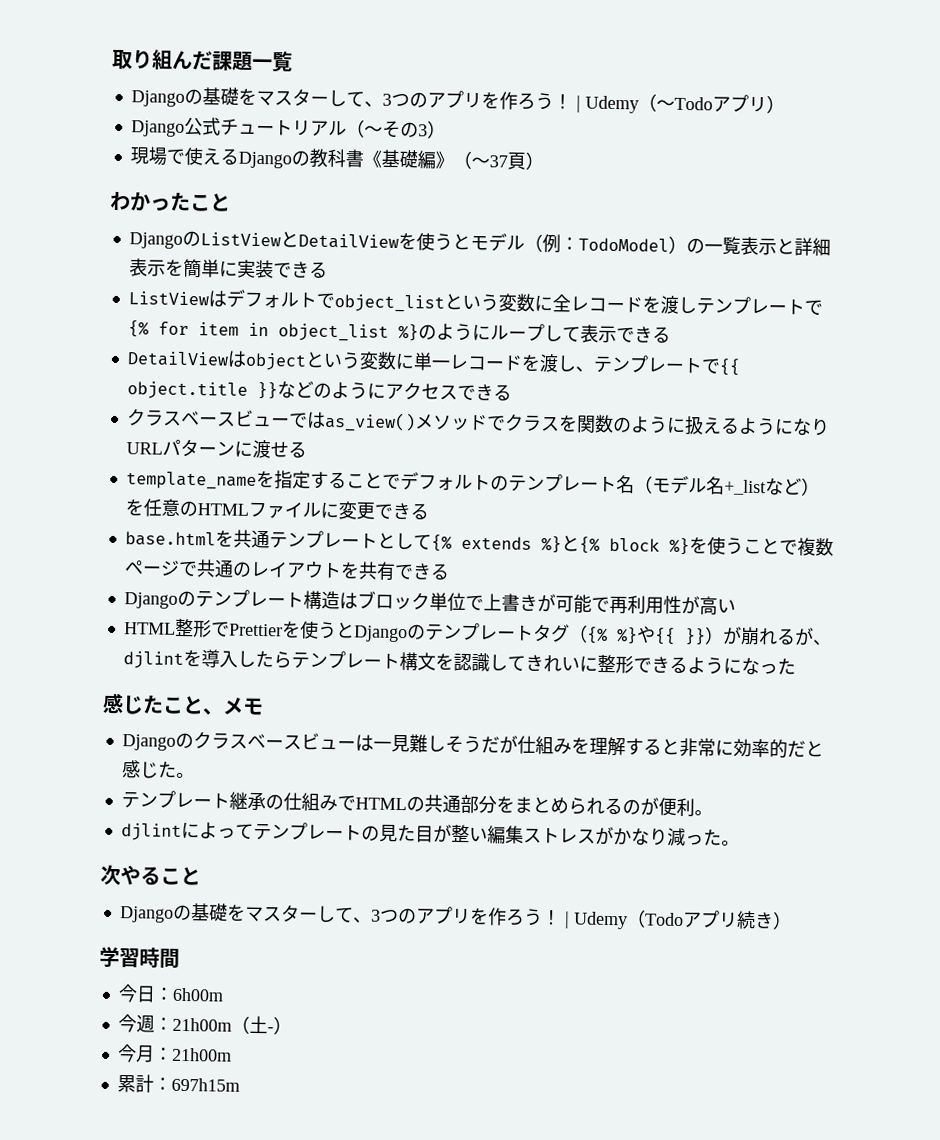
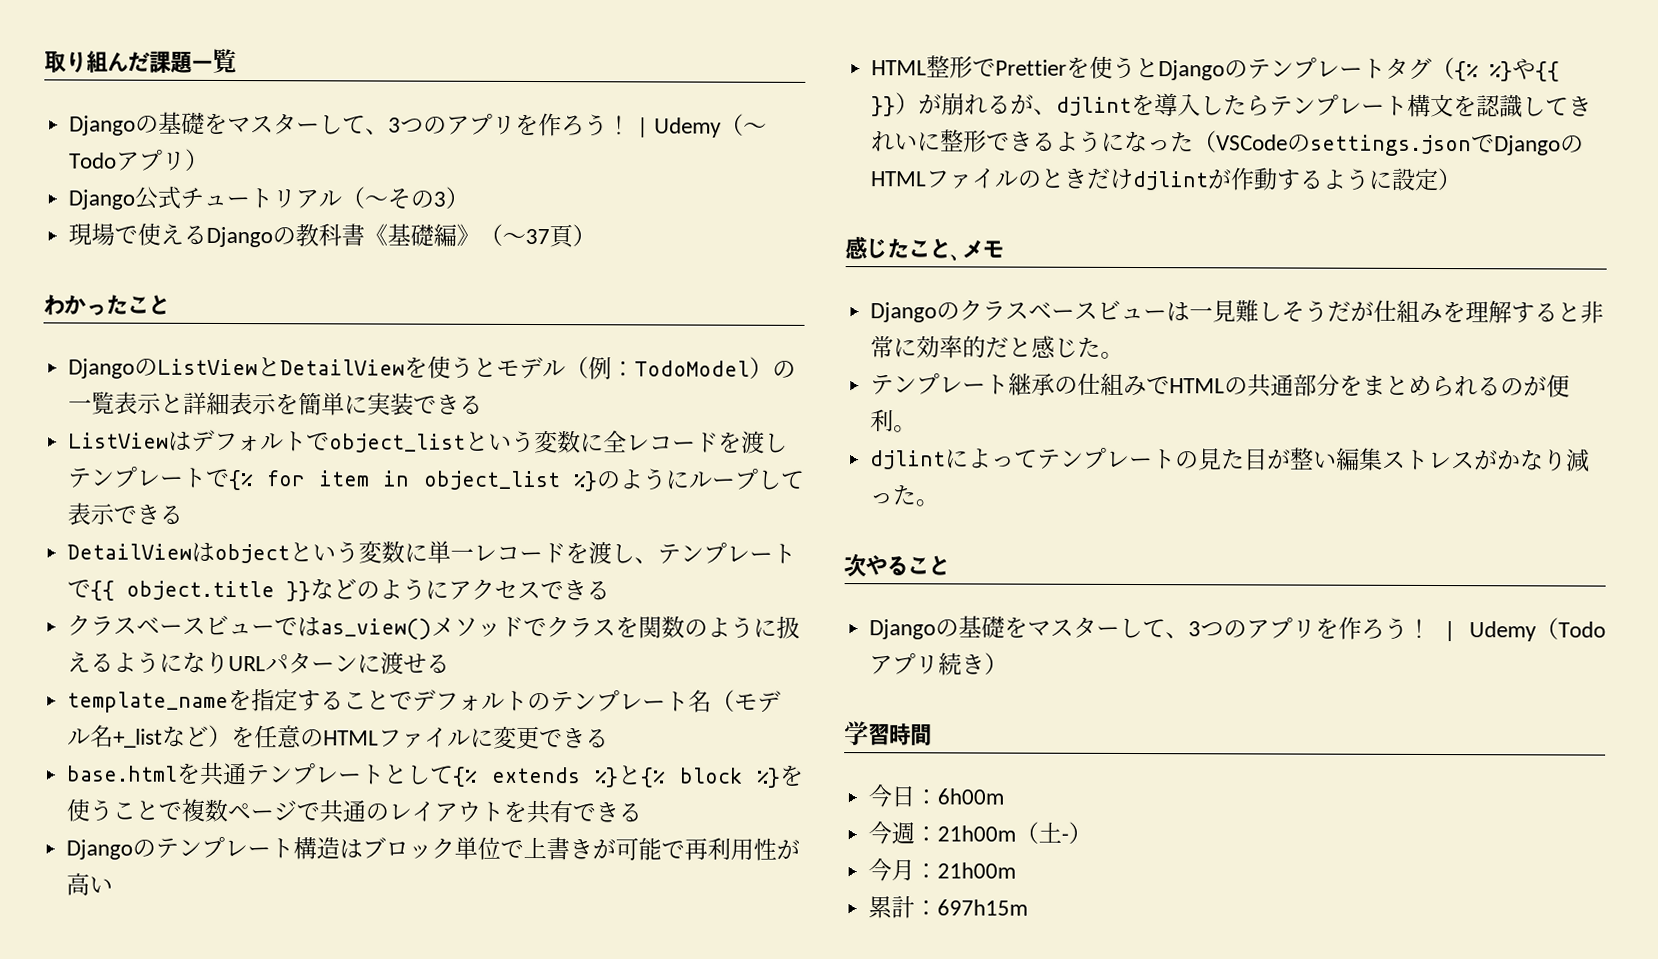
(796, 666) none -> [1193,130,1585,157] [870,167,1463,192] （VSCodeのsettings.jsonでDjangoのHTMLファイルのときだけdjlintが作動するように設定）

